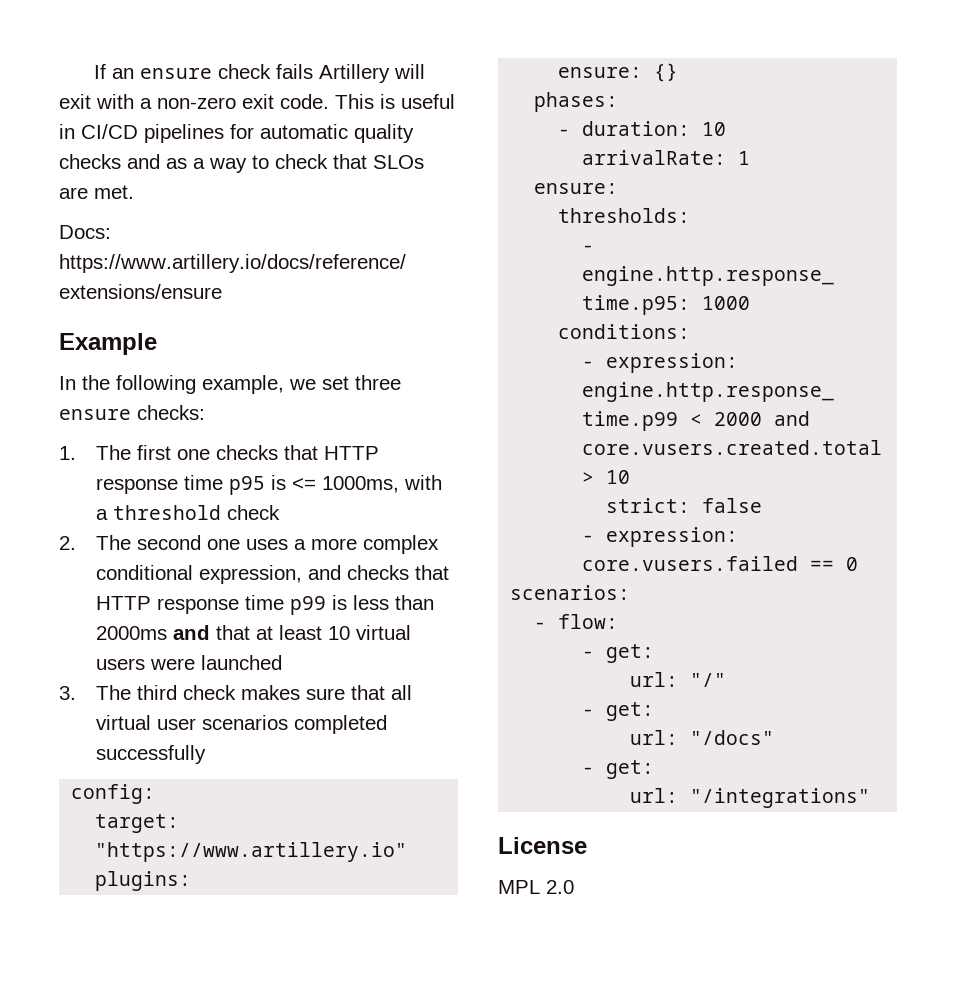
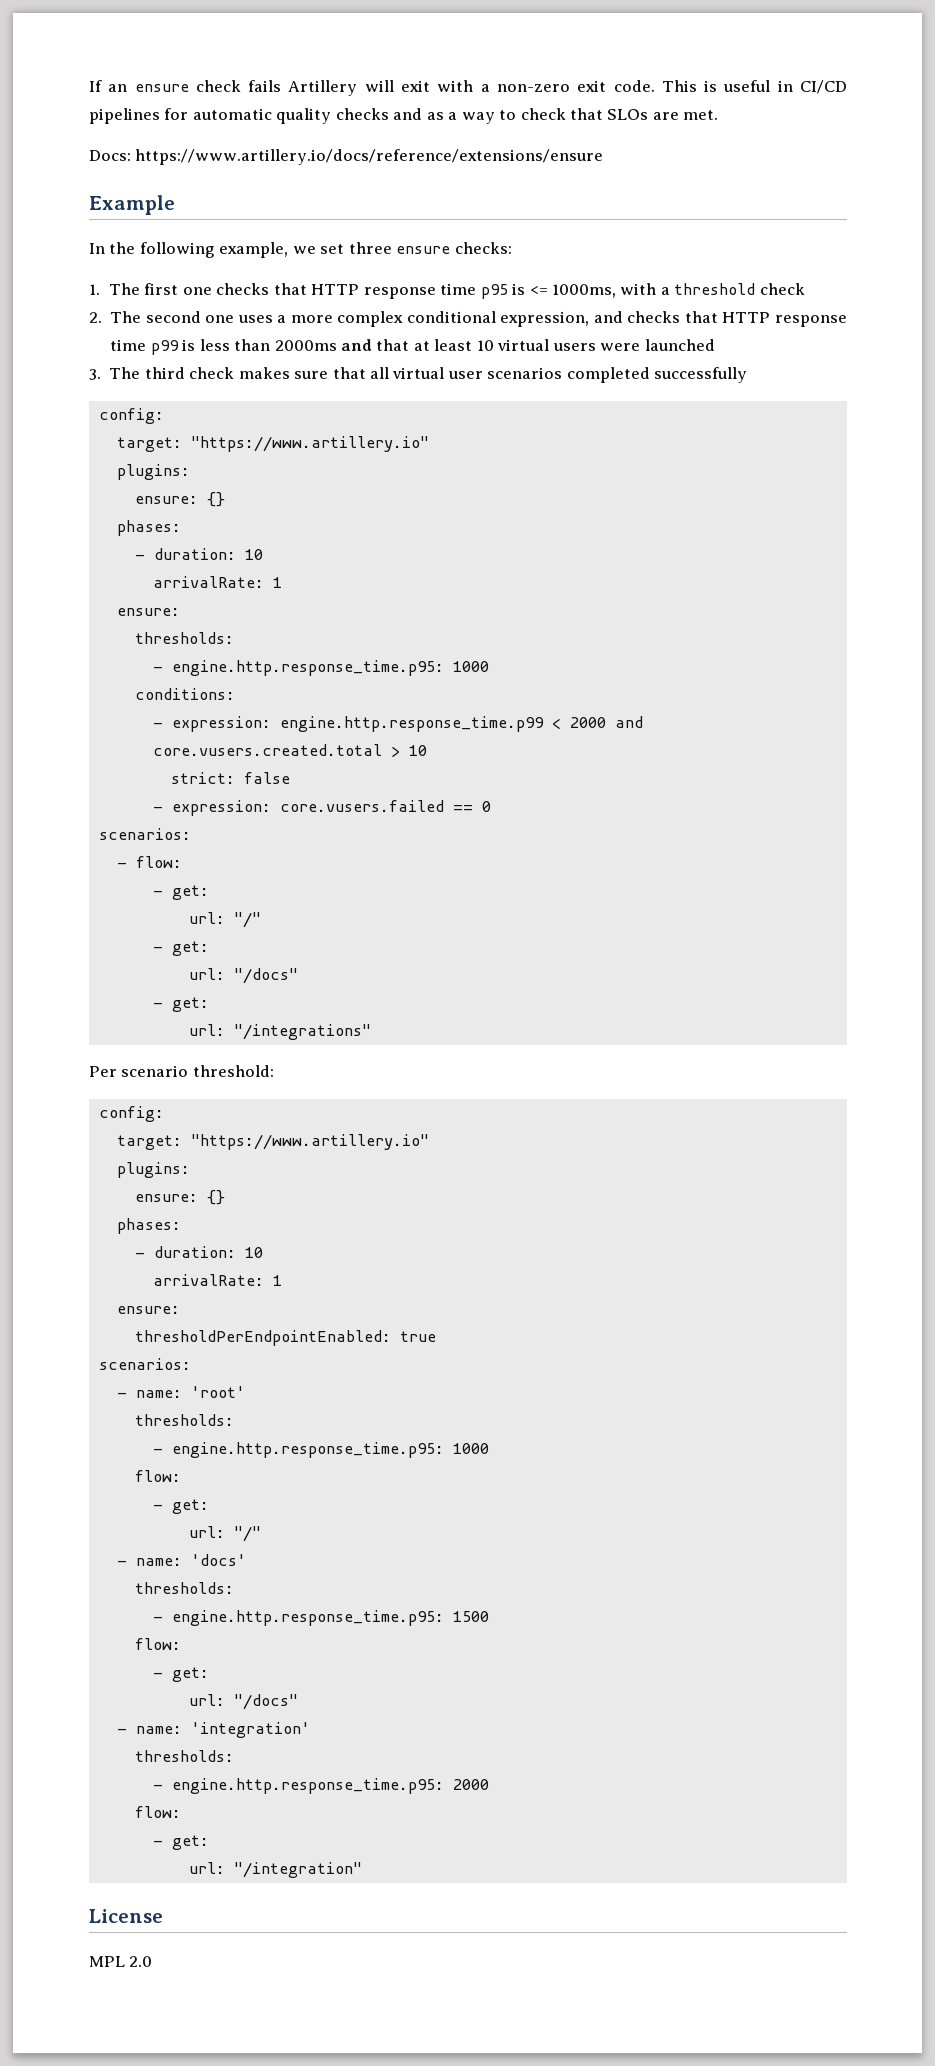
(871, 798) none -> [89,1065,274,1077] [98,1106,164,1122] [116,1134,429,1150] [116,1162,190,1178] [134,1190,225,1205] [116,1218,181,1234] [134,1246,263,1258] [152,1274,282,1286] [116,1306,180,1314] [134,1330,436,1346] [98,1358,191,1370] [116,1386,245,1398] [134,1414,234,1426] [152,1442,489,1458] [134,1470,181,1482] [152,1499,209,1514] [188,1526,261,1542] [116,1554,246,1566] [134,1582,234,1594] [152,1610,489,1626] [134,1638,181,1650] [152,1667,209,1682] [188,1694,298,1710] [116,1722,310,1738] [134,1750,234,1762] [152,1778,489,1794] [134,1806,181,1818] [152,1835,209,1850] [188,1862,362,1878] // Per scenario threshold: // config: // target: "https://www.artillery.io" // plugins: // ensure: {} // phases: // - duration: 10 // arrivalRate: 1 // ensure: // thresholdPerEndpointEnabled: true // scenarios: // - name: 'root' // thresholds: // - engine.http.response_time.p95: 1000 // flow: // - get: // url: "/" // - name: 'docs' // thresholds: // - engine.http.response_time.p95: 1500 // flow: // - get: // url: "/docs" // - name: 'integration' // thresholds: // - engine.http.response_time.p95: 2000 // flow: // - get: // url: "/integration"

